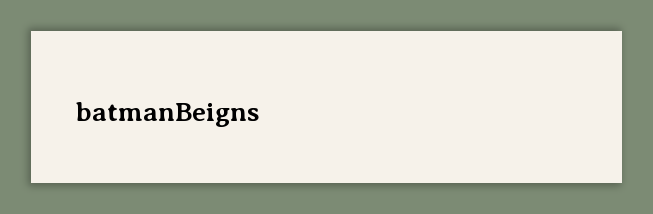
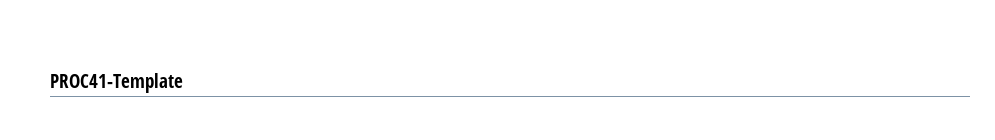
[76,102,259,127] batmanBeigns -> [50,73,183,93] PROC41-Template

